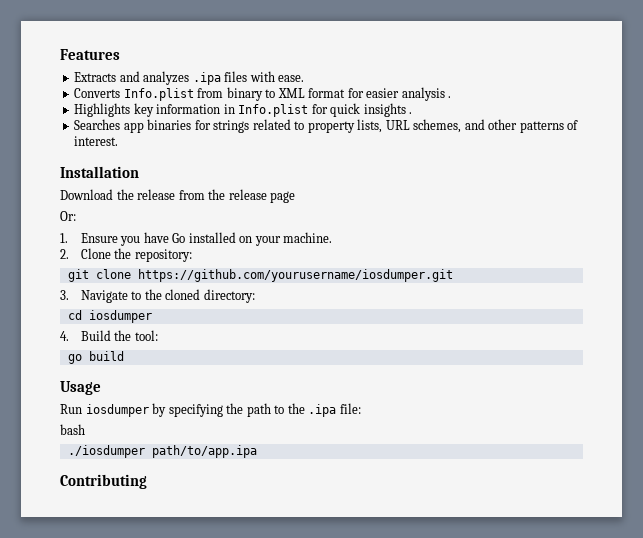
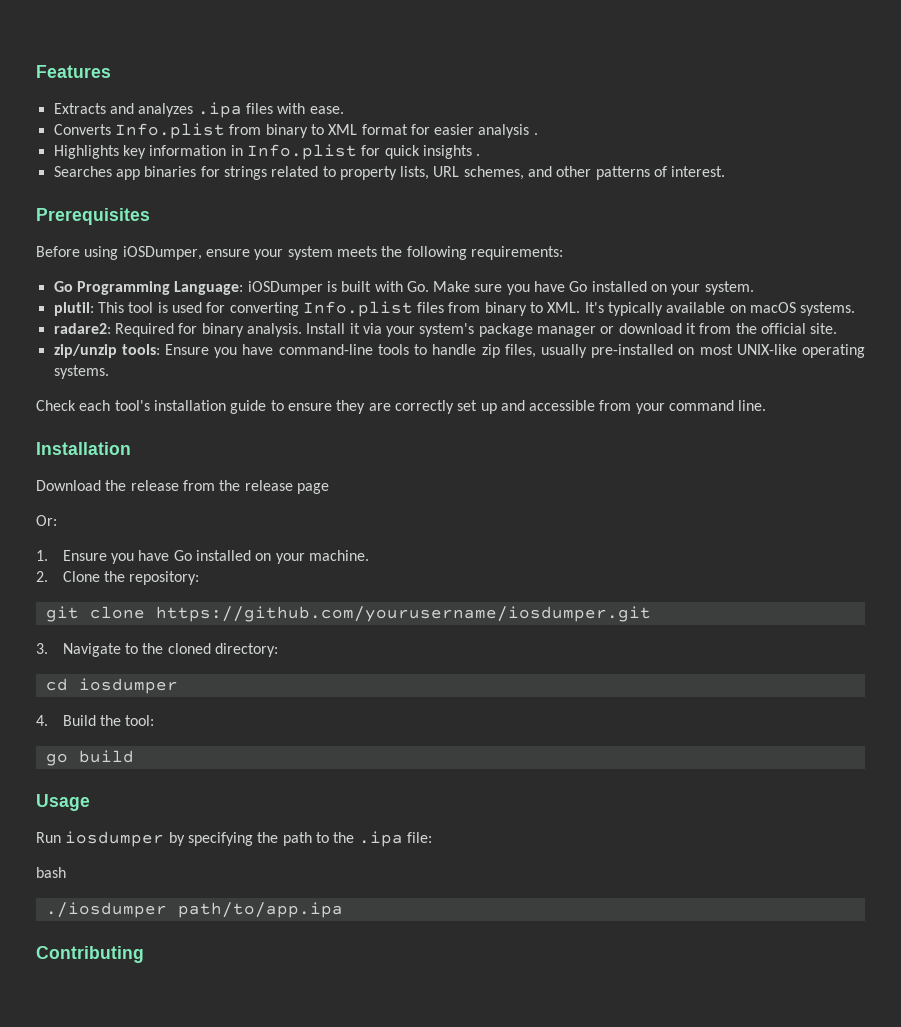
(119, 141) none -> [36,208,150,225] [36,246,563,260] [53,281,754,295] [53,301,856,317] [53,323,838,337] [53,344,865,358] [53,365,109,379] [36,400,767,414] // Prerequisites // Before using iOSDumper, ensure your system meets the following requirements: // Go Programming Language: iOSDumper is built with Go. Make sure you have Go installed on your system. // plutil: This tool is used for converting Info.plist files from binary to XML. It's typically available on macOS systems. // radare2: Required for binary analysis. Install it via your system's package manager or download it from the official site. // zip/unzip tools: Ensure you have command-line tools to handle zip files, usually pre-installed on most UNIX-like operating systems. // Check each tool's installation guide to ensure they are correctly set up and accessible from your command line.

